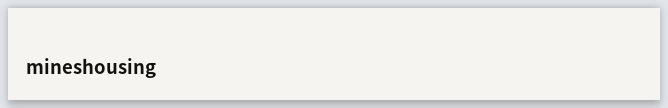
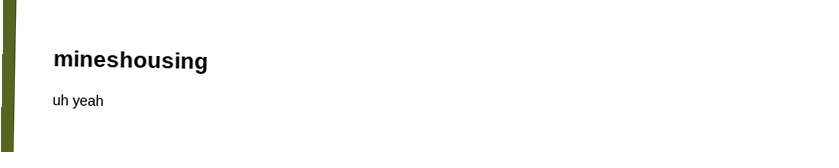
(156, 68) none -> [52,94,104,110] // uh yeah

